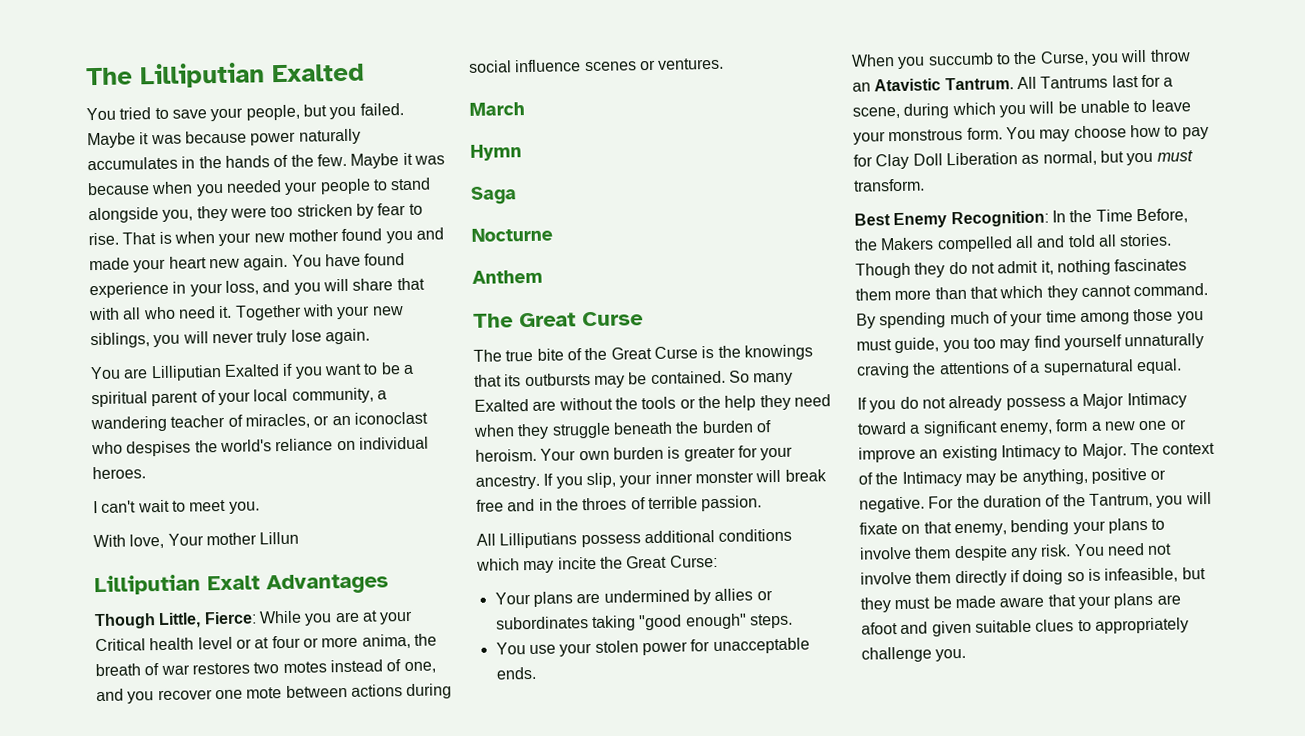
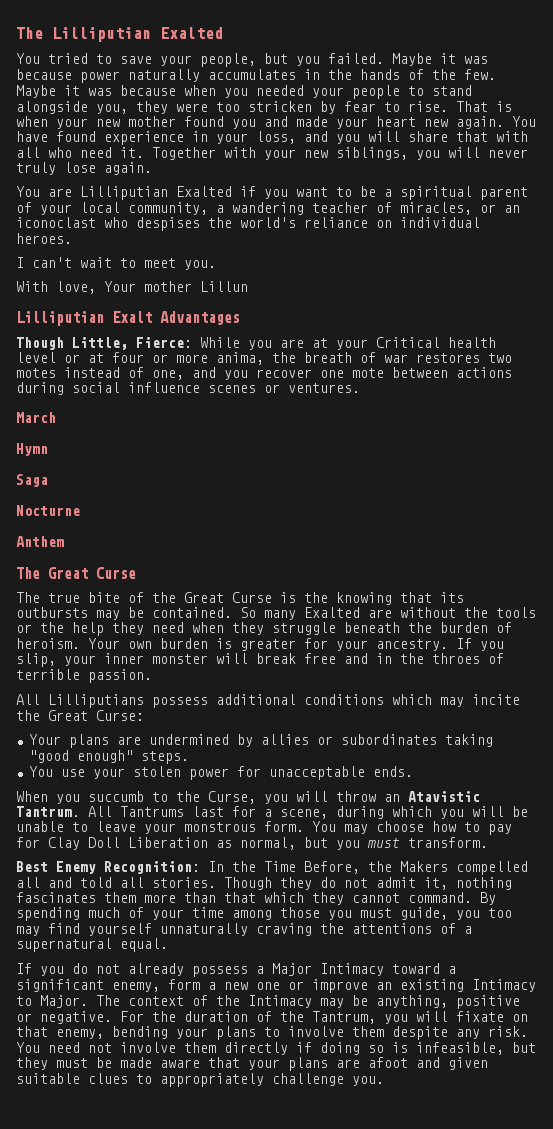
[743,344,813,361] knowings -> [336,592,392,605] knowing

